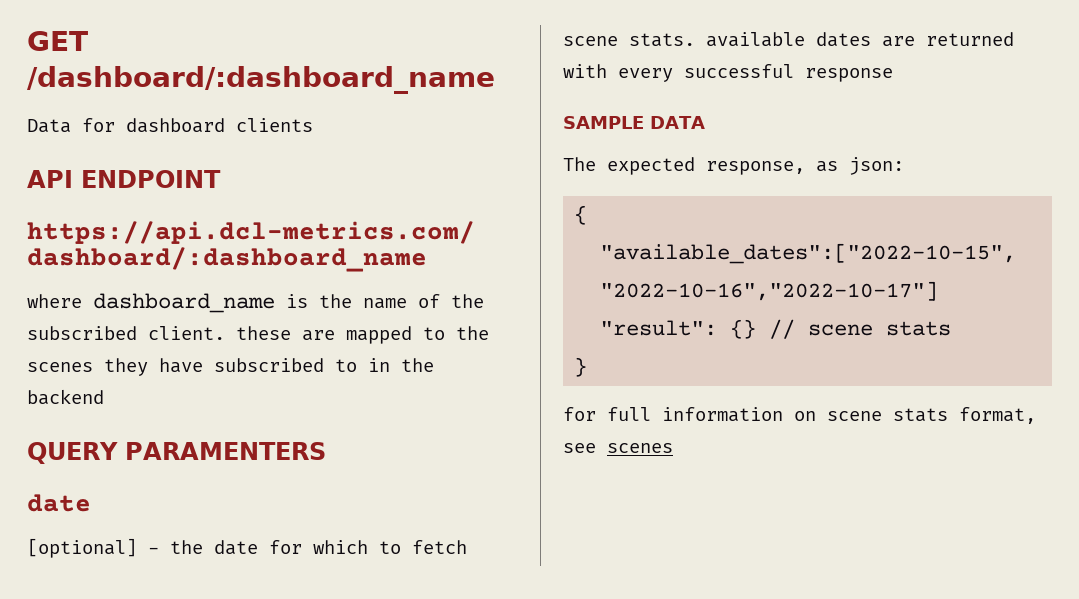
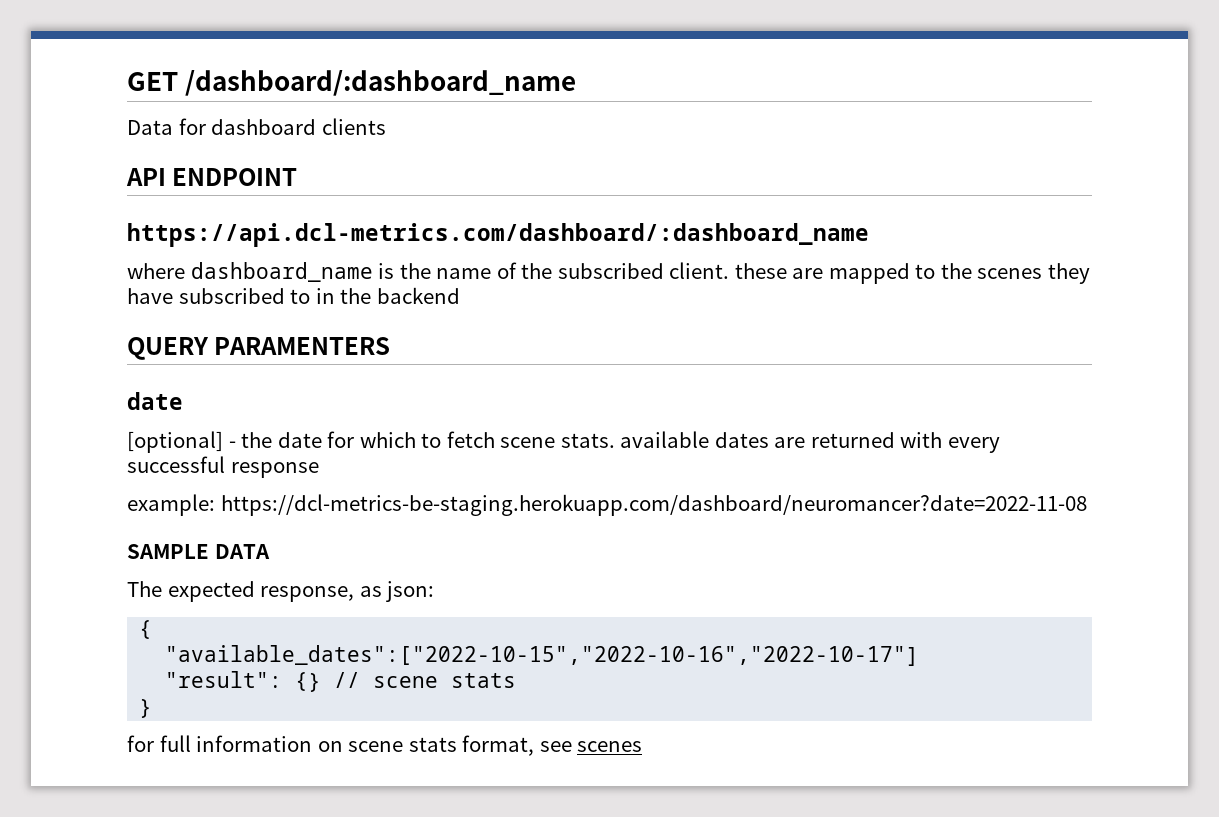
(893, 75) none -> [127,494,1087,516] // example: https://dcl-metrics-be-staging.herokuapp.com/dashboard/neuromancer?date=2022-11-08

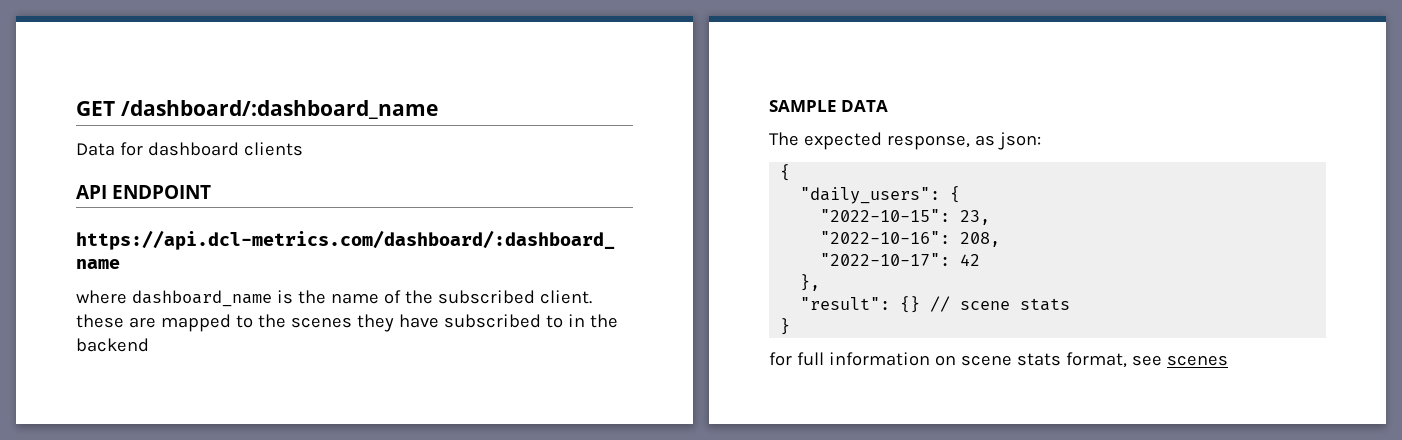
[127,337,391,360] [127,392,183,410] [127,431,1001,453] [127,456,319,478] [127,494,1087,516] // QUERY PARAMENTERS // date // [optional] - the date for which to fetch scene stats. available dates are returned with every successful response // example: https://dcl-metrics-be-staging.herokuapp.com/dashboard/neuromancer?date=2022-11-08 -> (149, 345) none
[165,645,920,666] "available_dates":["2022-10-15","2022-10-16","2022-10-17"] -> [800,186,961,204] [820,209,991,225] [820,231,1001,247] [820,253,981,266] [800,274,821,291] "daily_users": { // "2022-10-15": 23, // "2022-10-16": 208, // "2022-10-17": 42 // },

